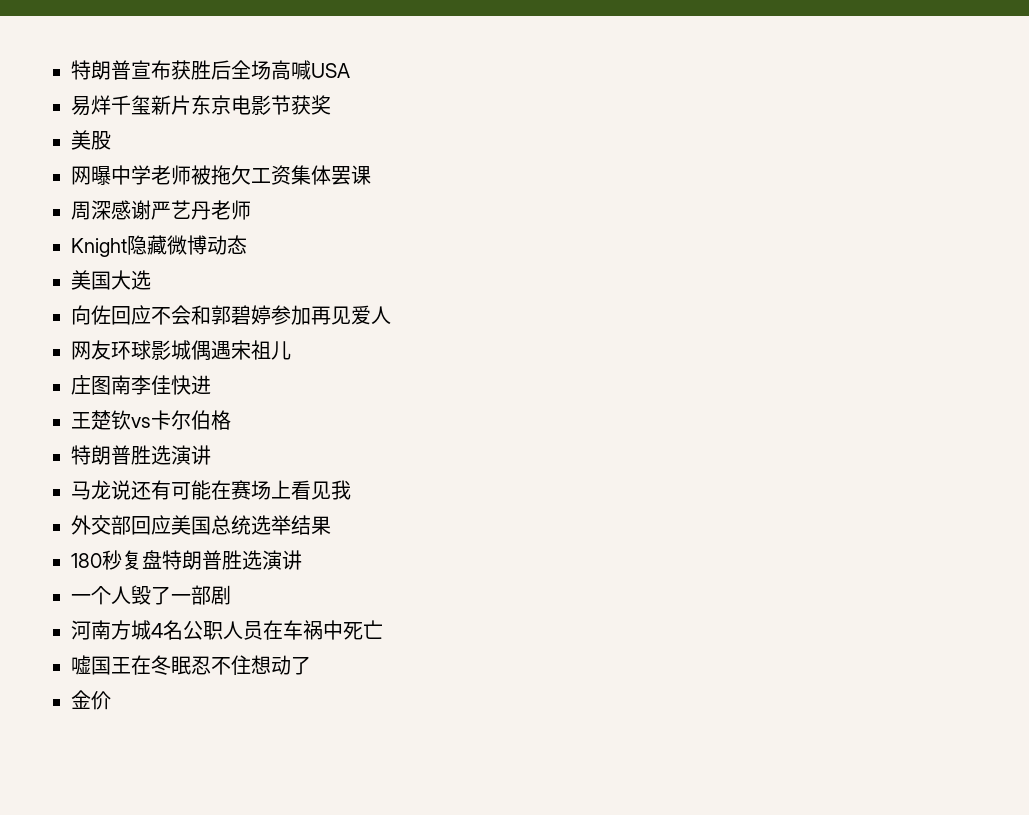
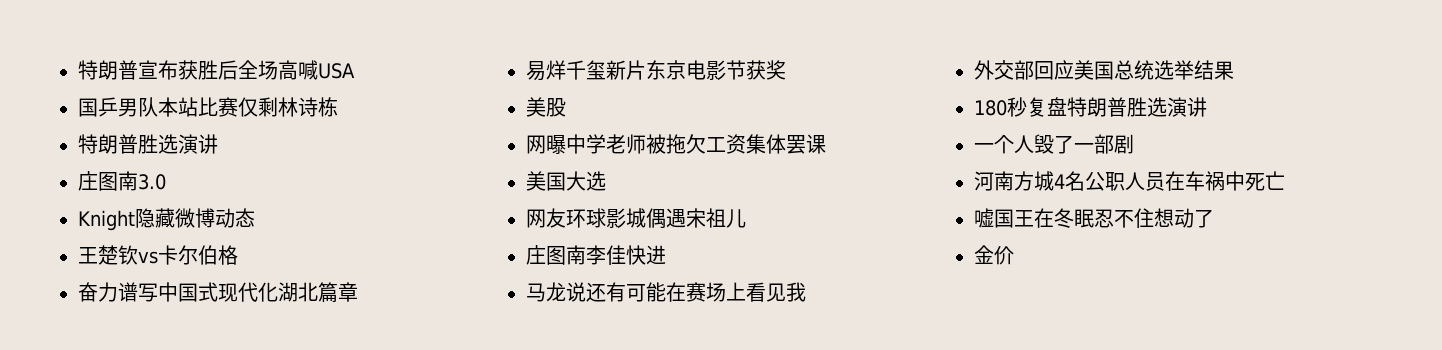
(350, 70) none -> [78,97,338,117] [78,134,218,154] [78,171,166,191] [78,208,255,231] [78,245,238,265] [78,282,358,303] // 国乒男队本站比赛仅剩林诗栋 // 特朗普胜选演讲 // 庄图南3.0 // Knight隐藏微博动态 // 王楚钦vs卡尔伯格 // 奋力谱写中国式现代化湖北篇章
[71,200,251,220] [71,235,247,257] [71,270,151,290] [71,305,391,325] 周深感谢严艺丹老师 // Knight隐藏微博动态 // 美国大选 // 向佐回应不会和郭碧婷参加再见爱人 -> [526,171,606,191] 美国大选
[71,410,231,430] [71,445,211,465] // 王楚钦vs卡尔伯格 // 特朗普胜选演讲 -> (666, 255) none

